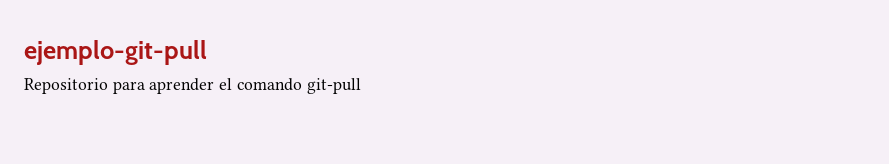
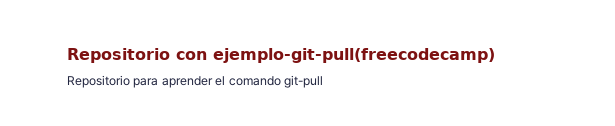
[24,40,207,65] ejemplo-git-pull -> [67,48,495,63] Repositorio con ejemplo-git-pull(freecodecamp)

